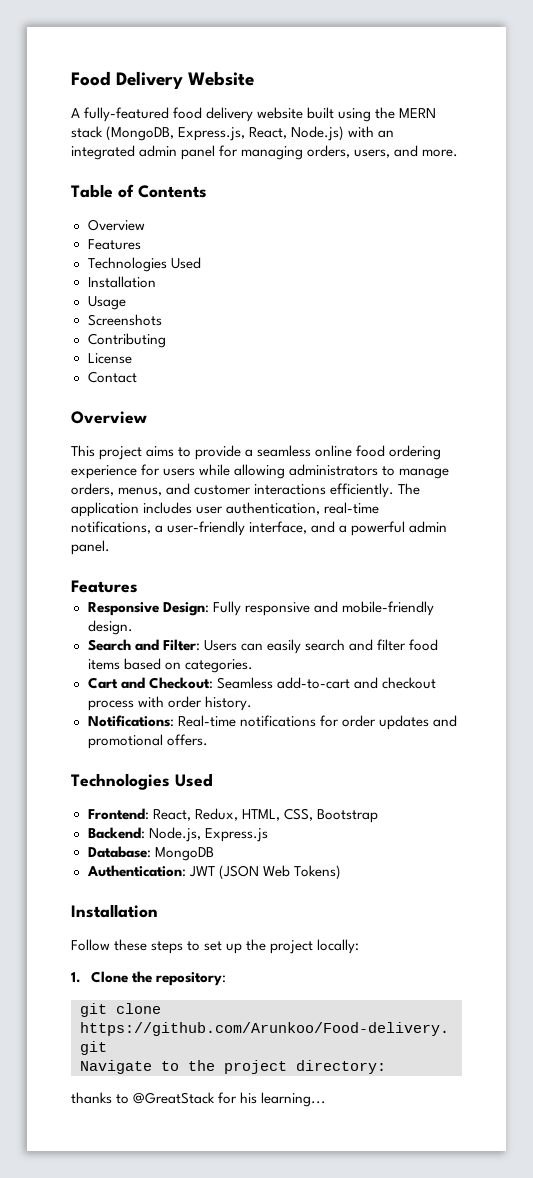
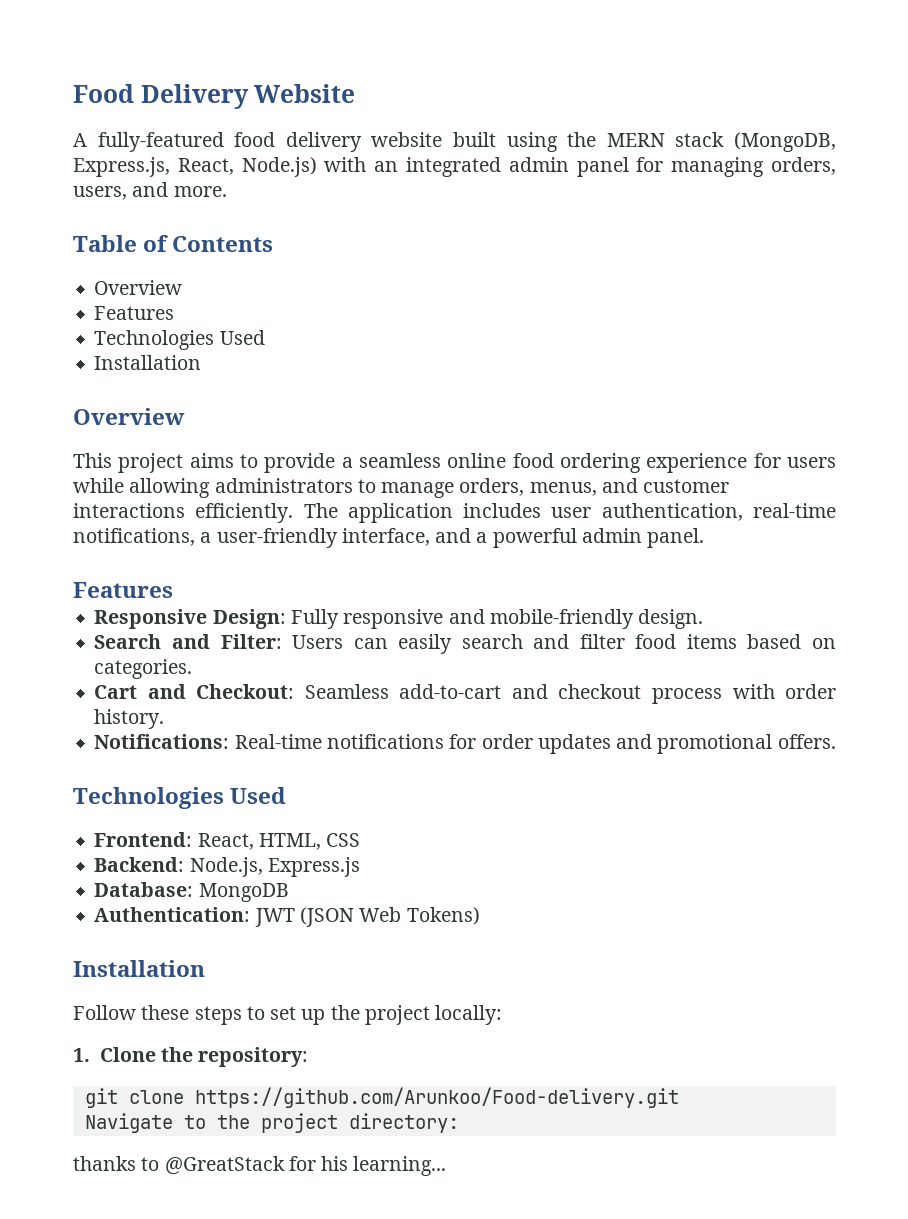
[87,296,126,310] [87,314,162,326] [87,333,166,348] [87,353,132,364] [87,371,137,383] // Usage // Screenshots // Contributing // License // Contact -> (202, 362) none
[194,808,378,823] Redux, HTML, CSS, Bootstrap -> [258,833,361,850] HTML, CSS

